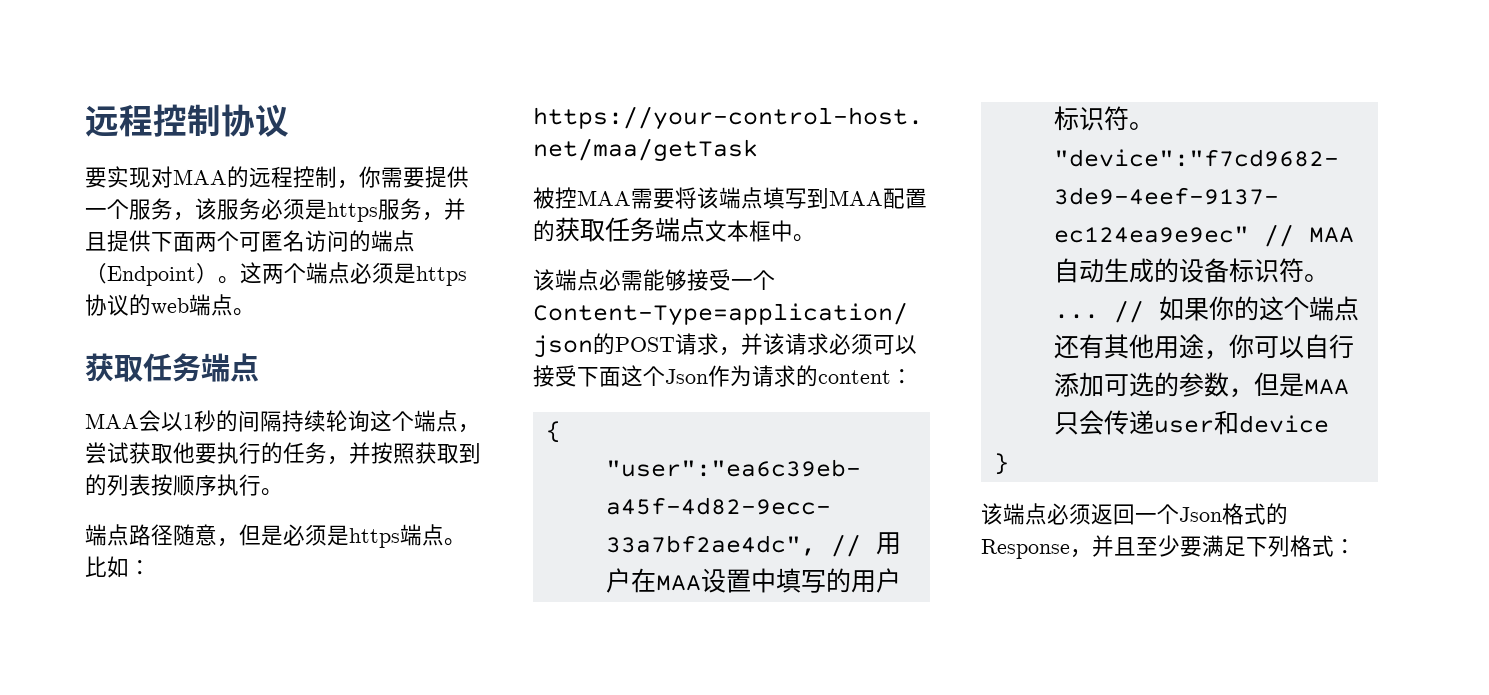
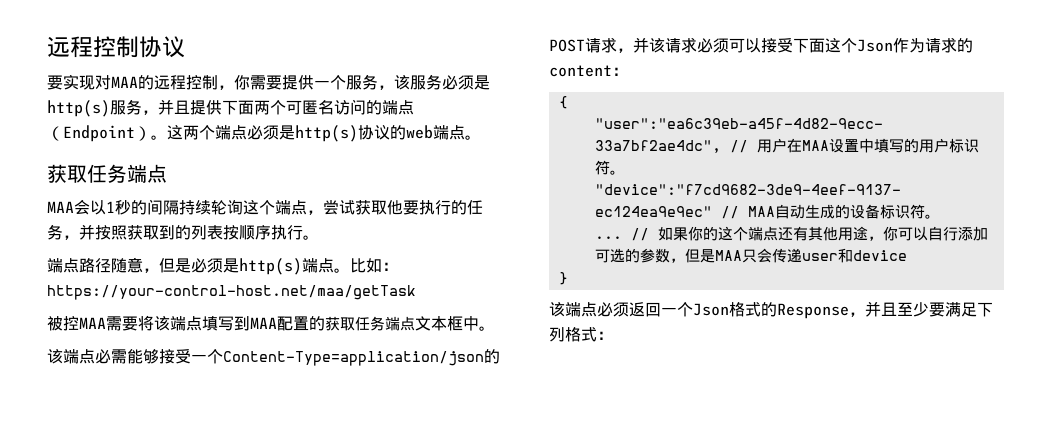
[327,202,378,222] https -> [47,100,110,117] http(s)
[416,266,467,286] https -> [295,125,358,142] http(s)
[349,528,400,548] https -> [239,258,302,275] http(s)

